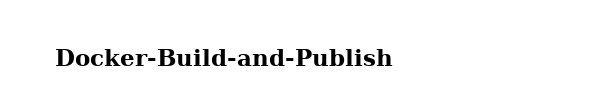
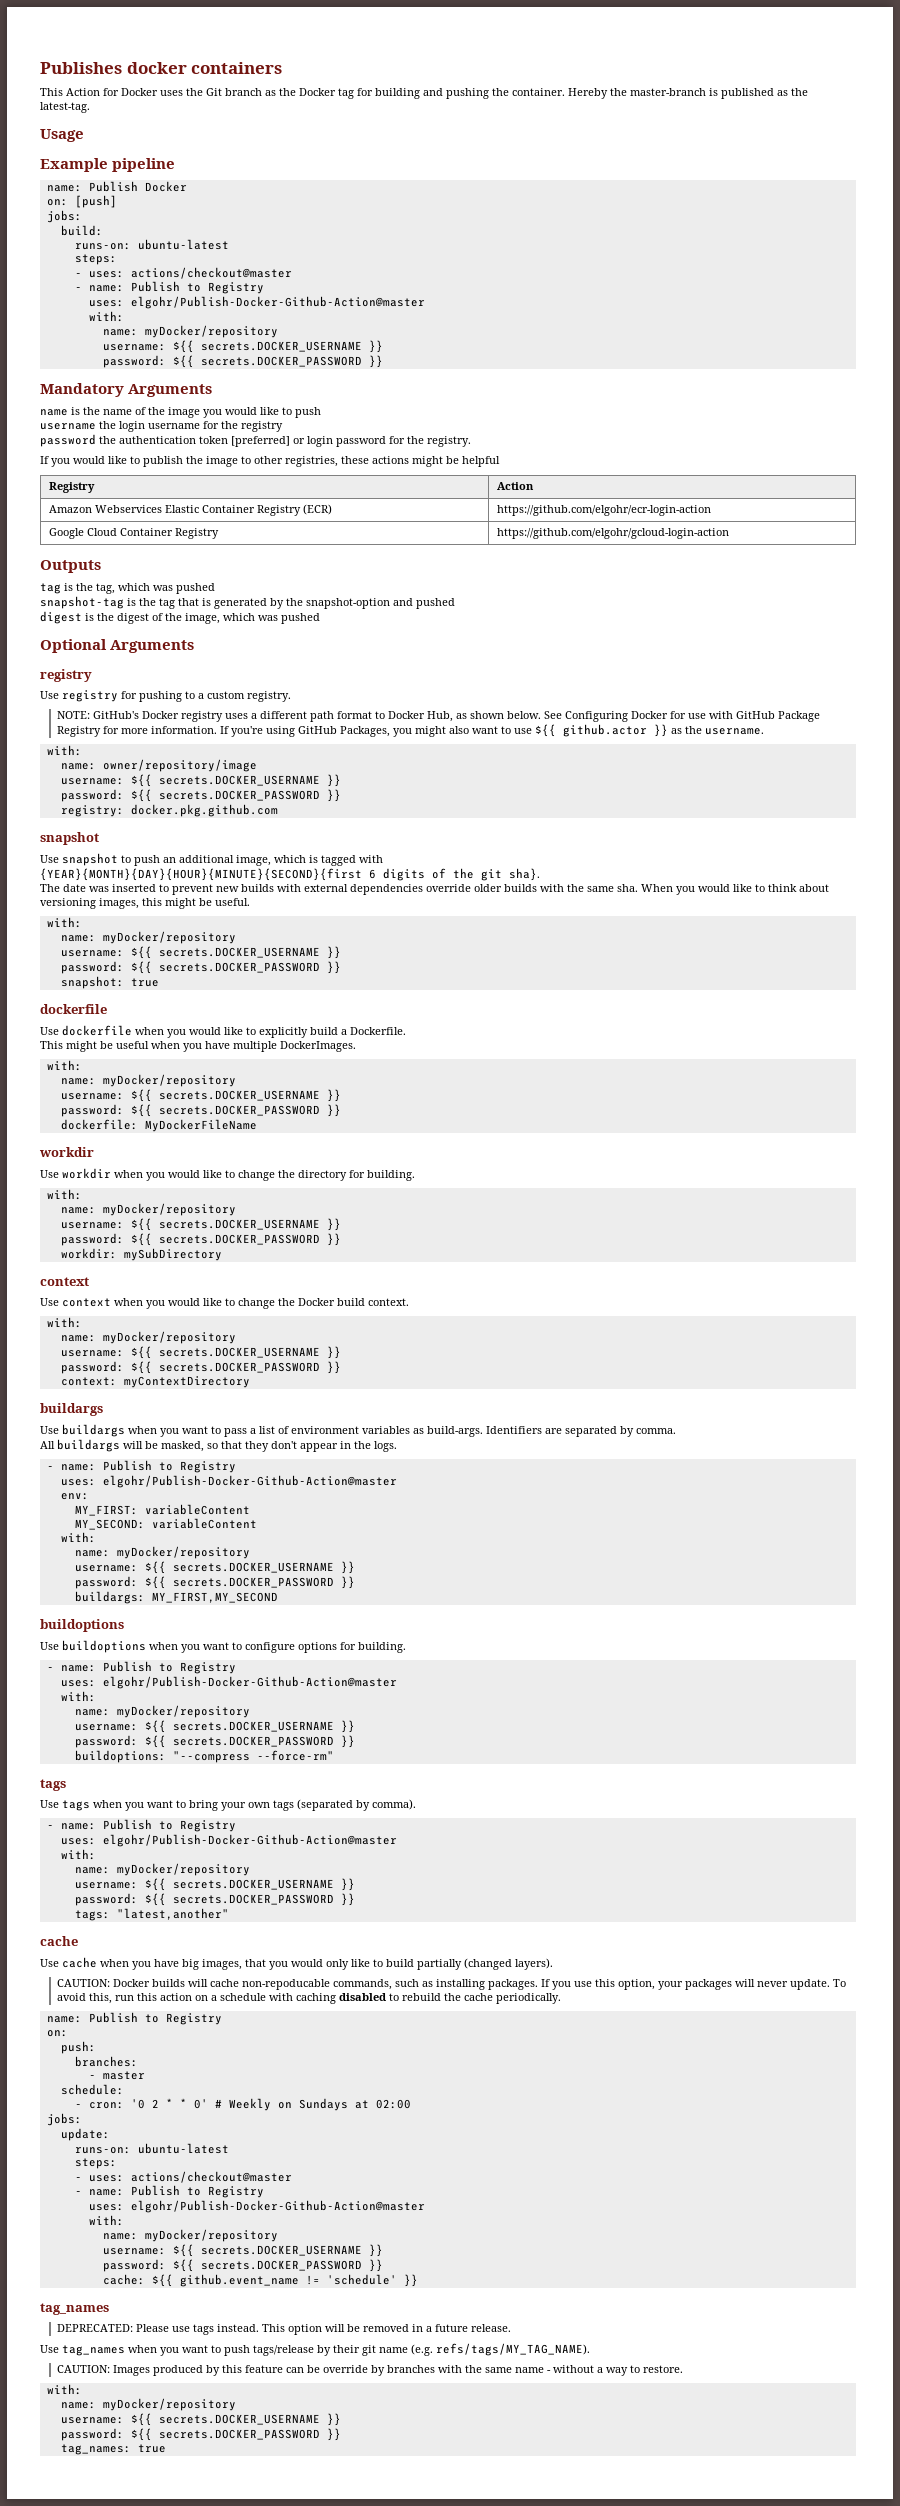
[55,49,393,66] Docker-Build-and-Publish -> [40,62,283,74] [40,88,808,99] [40,102,90,113] [40,129,84,142] [40,158,176,172] [46,181,187,192] [46,195,117,208] [46,210,82,223] [60,225,103,236] [74,239,229,250] [74,254,117,265] [74,267,292,279] [74,281,264,294] [88,296,425,309] [88,311,124,322] [102,325,278,338] [102,340,383,353] [102,355,383,368] [40,383,213,397] [40,407,321,418] [40,421,283,432] [40,434,471,447] [40,456,500,467] [48,482,95,493] [496,482,534,490] [48,504,332,516] [496,505,711,516] [48,528,219,539] [496,528,729,539] [40,560,101,573] [40,583,215,594] [40,596,455,609] [40,611,320,624] [40,639,195,653] [40,669,92,682] [40,690,291,702] [57,711,821,722] [57,724,765,737] [46,745,82,756] [60,759,257,772] [60,774,341,787] [60,789,341,802] [60,804,278,817] [40,832,99,845] [40,853,383,866] [40,868,540,881] [40,884,829,895] [40,898,250,909] [46,917,82,928] [60,931,236,944] [60,946,341,959] [60,961,341,974] [60,976,159,989] [40,1004,107,1014] [40,1025,406,1038] [40,1041,356,1052] [46,1060,82,1071] [60,1074,236,1087] [60,1089,341,1102] [60,1104,341,1117] [60,1119,257,1132] [39,1147,94,1157] [40,1168,415,1181] [46,1189,82,1200] [60,1203,236,1216] [60,1218,341,1231] [60,1233,341,1246] [60,1248,222,1261] [40,1277,89,1286] [40,1298,409,1309] [46,1317,82,1328] [60,1331,236,1344] [60,1346,341,1359] [60,1361,341,1374] [60,1376,250,1388] [40,1403,103,1416] [40,1424,676,1437] [40,1439,397,1452] [46,1460,236,1473] [60,1475,397,1488] [60,1493,89,1500] [74,1504,250,1516] [74,1518,257,1530] [60,1532,96,1543] [74,1546,250,1559] [74,1561,355,1574] [74,1576,355,1589] [74,1591,278,1604] [40,1619,124,1632] [40,1640,406,1653] [46,1661,236,1674] [60,1676,397,1689] [60,1691,96,1702] [74,1705,250,1718] [74,1720,355,1733] [74,1735,355,1748] [74,1750,334,1763] [40,1779,66,1791] [40,1799,416,1811] [46,1819,236,1832] [60,1834,397,1847] [60,1849,96,1860] [74,1863,250,1876] [74,1878,355,1891] [74,1893,355,1906] [74,1908,229,1921] [40,1936,78,1946] [40,1957,553,1970] [57,1979,847,1990] [57,1993,562,2004] [46,2012,222,2025] [46,2030,68,2037] [60,2041,96,2054] [74,2056,138,2067] [88,2071,145,2080] [60,2084,124,2095] [74,2098,411,2111] [46,2113,82,2126] [60,2128,110,2141] [74,2143,229,2154] [74,2158,117,2169] [74,2171,292,2183] [74,2185,264,2198] [88,2200,425,2213] [88,2215,124,2226] [102,2229,278,2242] [102,2244,383,2257] [102,2259,383,2272] [102,2274,418,2287] [40,2303,109,2315] [57,2324,512,2335] [40,2343,590,2356] [57,2365,684,2376] [46,2384,82,2395] [60,2398,236,2411] [60,2413,341,2426] [60,2428,341,2441] [60,2444,166,2455] Publishes docker containers // This Action for Docker uses the Git branch as the Docker tag for building and pushing the container. Hereby the master-branch is published as the latest-tag. // Usage // Example pipeline // name: Publish Docker // on: [push] // jobs: // build: // runs-on: ubuntu-latest // steps: // - uses: actions/checkout@master // - name: Publish to Registry // uses: elgohr/Publish-Docker-Github-Action@master // with: // name: myDocker/repository // username: ${{ secrets.DOCKER_USERNAME }} // password: ${{ secrets.DOCKER_PASSWORD }} // Mandatory Arguments // name is the name of the image you would like to push // username the login username for the registry // password the authentication token [preferred] or login password for the registry. // If you would like to publish the image to other registries, these actions might be helpful // Registry | Action // Amazon Webservices Elastic Container Registry (ECR) | https://github.com/elgohr/ecr-login-action // Google Cloud Container Registry | https://github.com/elgohr/gcloud-login-action // Outputs // tag is the tag, which was pushed // snapshot-tag is the tag that is generated by the snapshot-option and pushed // digest is the digest of the image, which was pushed // Optional Arguments // registry // Use registry for pushing to a custom registry. // NOTE: GitHub's Docker registry uses a different path format to Docker Hub, as shown below. See Configuring Docker for use with GitHub Package Registry for more information. If you're using GitHub Packages, you might also want to use ${{ github.actor }} as the username. // with: // name: owner/repository/image // username: ${{ secrets.DOCKER_USERNAME }} // password: ${{ secrets.DOCKER_PASSWORD }} // registry: docker.pkg.github.com // snapshot // Use snapshot to push an additional image, which is tagged with // {YEAR}{MONTH}{DAY}{HOUR}{MINUTE}{SECOND}{first 6 digits of the git sha}. // The date was inserted to prevent new builds with external dependencies override older builds with the same sha. When you would like to think about versioning images, this might be useful. // with: // name: myDocker/repository // username: ${{ secrets.DOCKER_USERNAME }} // password: ${{ secrets.DOCKER_PASSWORD }} // snapshot: true // dockerfile // Use dockerfile when you would like to explicitly build a Dockerfile. // This might be useful when you have multiple DockerImages. // with: // name: myDocker/repository // username: ${{ secrets.DOCKER_USERNAME }} // password: ${{ secrets.DOCKER_PASSWORD }} // dockerfile: MyDockerFileName // workdir // Use workdir when you would like to change the directory for building. // with: // name: myDocker/repository // username: ${{ secrets.DOCKER_USERNAME }} // password: ${{ secrets.DOCKER_PASSWORD }} // workdir: mySubDirectory // context // Use context when you would like to change the Docker build context. // with: // name: myDocker/repository // username: ${{ secrets.DOCKER_USERNAME }} // password: ${{ secrets.DOCKER_PASSWORD }} // context: myContextDirectory // buildargs // Use buildargs when you want to pass a list of environment variables as build-args. Identifiers are separated by comma. // All buildargs will be masked, so that they don't appear in the logs. // - name: Publish to Registry // uses: elgohr/Publish-Docker-Github-Action@master // env: // MY_FIRST: variableContent // MY_SECOND: variableContent // with: // name: myDocker/repository // username: ${{ secrets.DOCKER_USERNAME }} // password: ${{ secrets.DOCKER_PASSWORD }} // buildargs: MY_FIRST,MY_SECOND // buildoptions // Use buildoptions when you want to configure options for building. // - name: Publish to Registry // uses: elgohr/Publish-Docker-Github-Action@master // with: // name: myDocker/repository // username: ${{ secrets.DOCKER_USERNAME }} // password: ${{ secrets.DOCKER_PASSWORD }} // buildoptions: "--compress --force-rm" // tags // Use tags when you want to bring your own tags (separated by comma). // - name: Publish to Registry // uses: elgohr/Publish-Docker-Github-Action@master // with: // name: myDocker/repository // username: ${{ secrets.DOCKER_USERNAME }} // password: ${{ secrets.DOCKER_PASSWORD }} // tags: "latest,another" // cache // Use cache when you have big images, that you would only like to build partially (changed layers). // CAUTION: Docker builds will cache non-repoducable commands, such as installing packages. If you use this option, your packages will never update. To avoid this, run this action on a schedule with caching disabled to rebuild the cache periodically. // name: Publish to Registry // on: // push: // branches: // - master // schedule: // - cron: '0 2 * * 0' # Weekly on Sundays at 02:00 // jobs: // update: // runs-on: ubuntu-latest // steps: // - uses: actions/checkout@master // - name: Publish to Registry // uses: elgohr/Publish-Docker-Github-Action@master // with: // name: myDocker/repository // username: ${{ secrets.DOCKER_USERNAME }} // password: ${{ secrets.DOCKER_PASSWORD }} // cache: ${{ github.event_name != 'schedule' }} // tag_names // DEPRECATED: Please use tags instead. This option will be removed in a future release. // Use tag_names when you want to push tags/release by their git name (e.g. refs/tags/MY_TAG_NAME). // CAUTION: Images produced by this feature can be override by branches with the same name - without a way to restore. // with: // name: myDocker/repository // username: ${{ secrets.DOCKER_USERNAME }} // password: ${{ secrets.DOCKER_PASSWORD }} // tag_names: true

